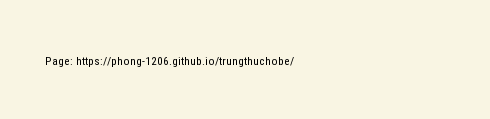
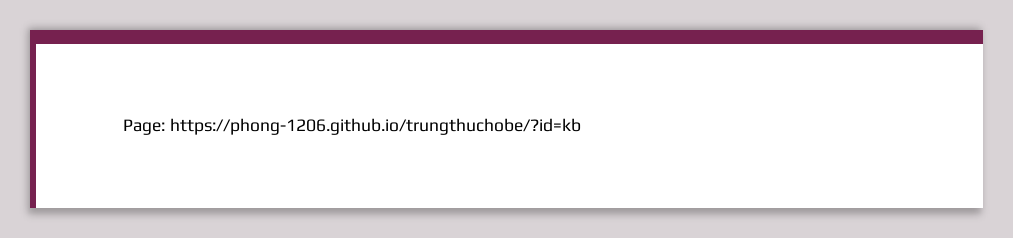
[76,57,295,67] https://phong-1206.github.io/trungthuchobe/ -> [169,118,581,135] https://phong-1206.github.io/trungthuchobe/?id=kb

